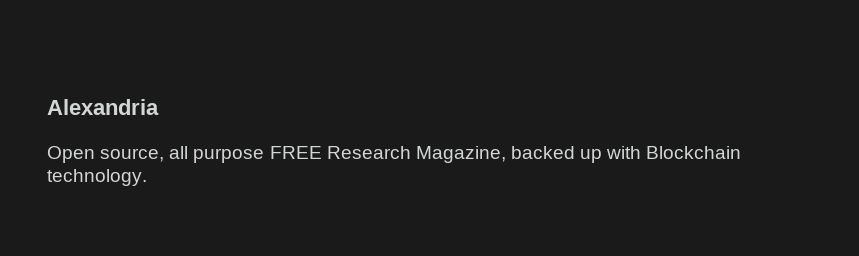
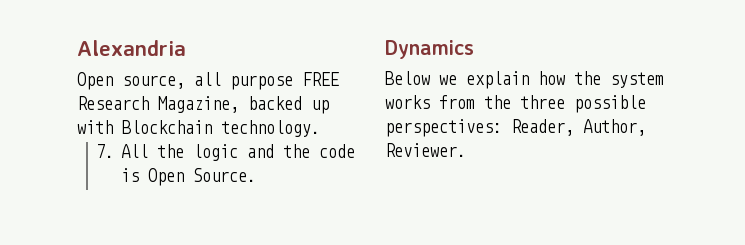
(147, 177) none -> [95,144,355,161] [120,168,256,186] [385,40,474,59] [385,71,664,89] [385,95,646,113] [385,119,646,137] [385,143,466,157] // 7. All the logic and the code is Open Source. // Dynamics // Below we explain how the system works from the three possible perspectives: Reader, Author, Reviewer.

